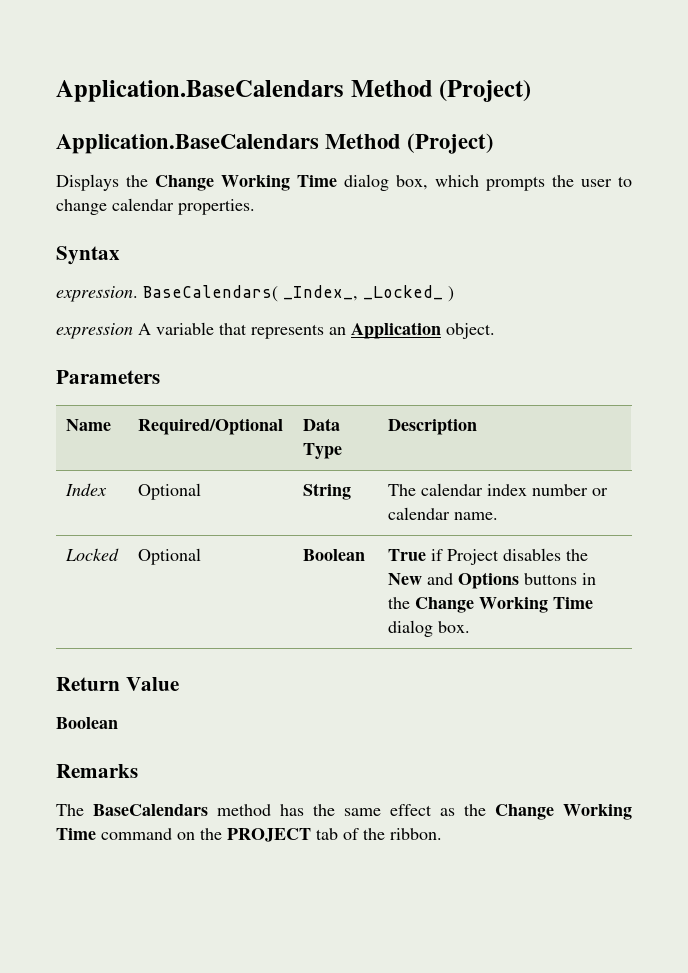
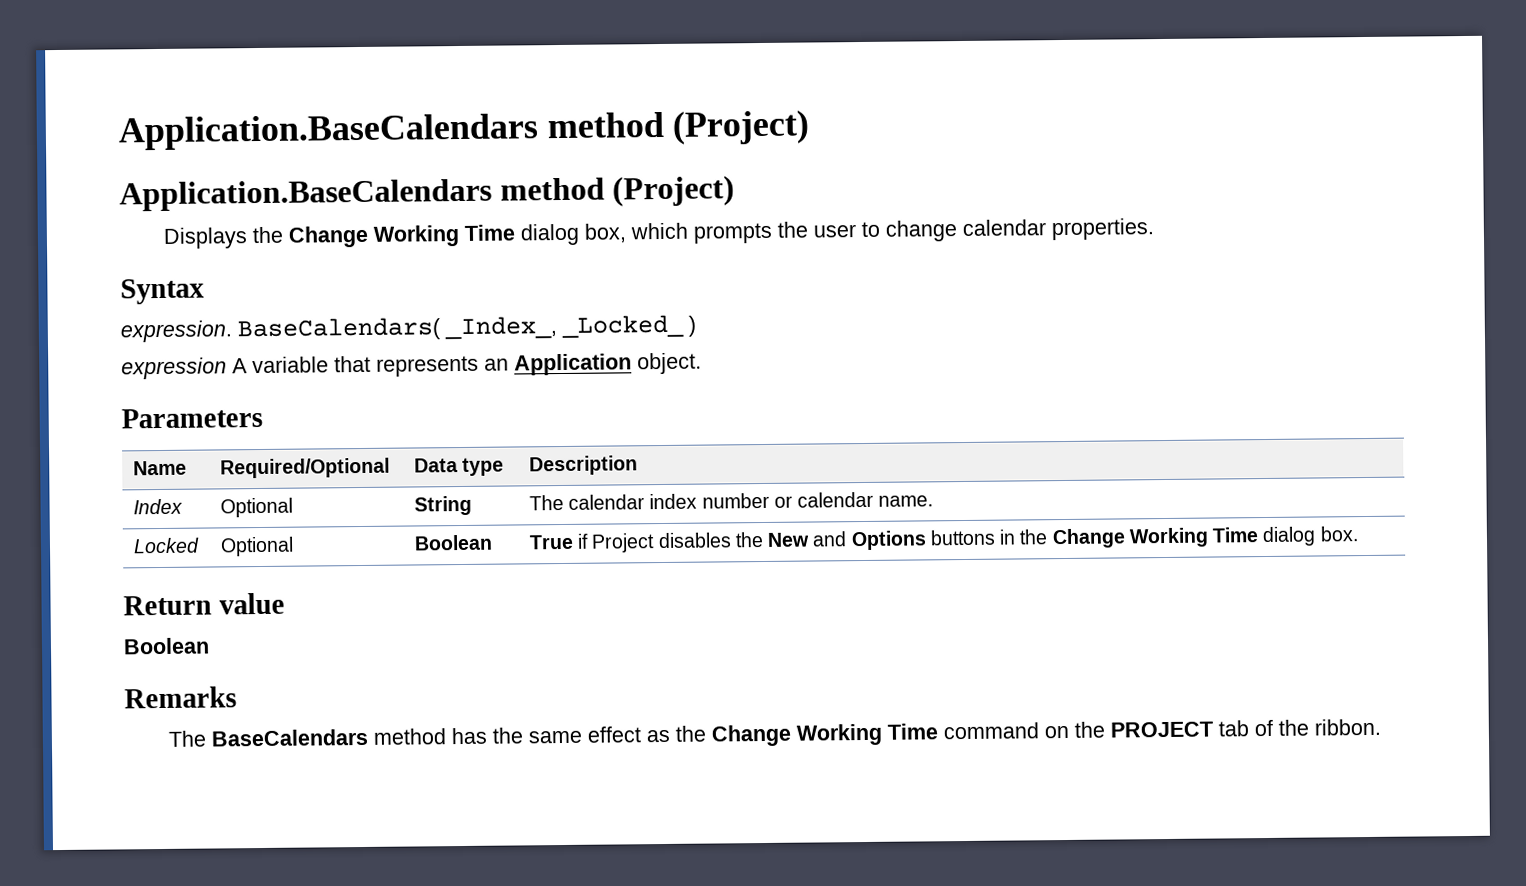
[56,80,433,102] Application.BaseCalendars Method -> [118,111,664,151] Application.BaseCalendars method
[325,134,402,149] Method -> [499,177,605,201] method
[302,443,342,459] Type -> [461,457,504,477] type
[125,677,179,691] Value -> [218,592,285,615] value

